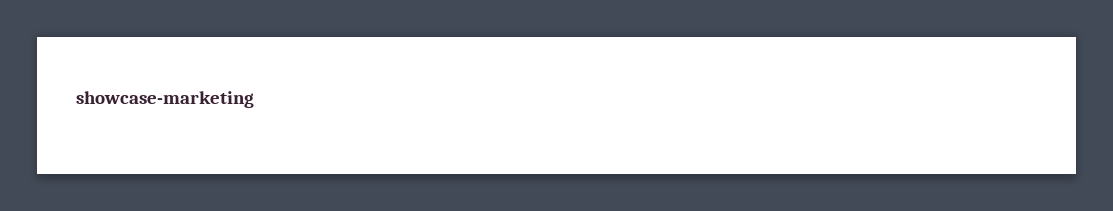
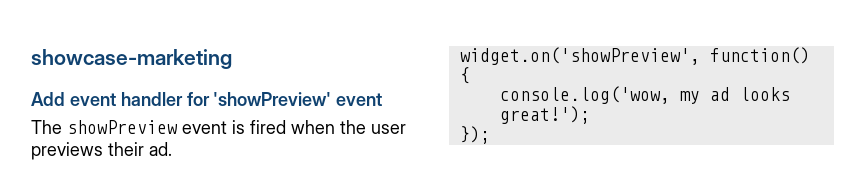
(254, 99) none -> [31,92,383,106] [31,120,406,134] [31,142,172,160] [459,47,810,65] [459,67,470,84] [499,86,790,104] [499,106,590,124] [459,126,490,144] // Add event handler for 'showPreview' event // The showPreview event is fired when the user previews their ad. // widget.on('showPreview', function() { // console.log('wow, my ad looks great!'); // });

